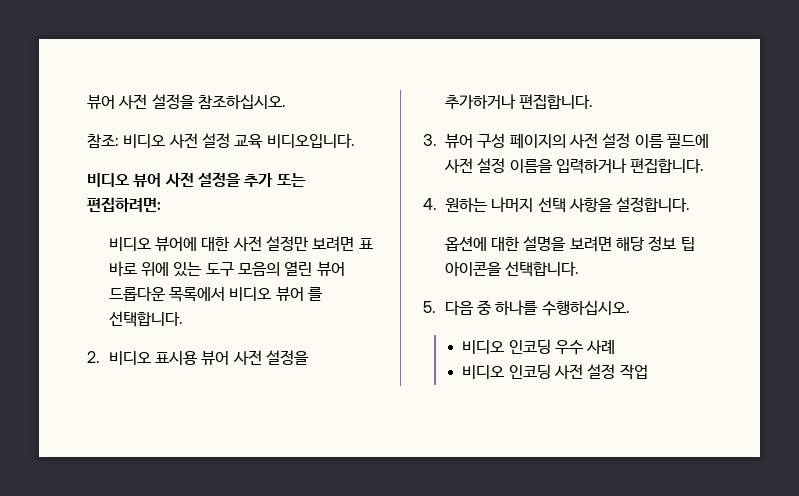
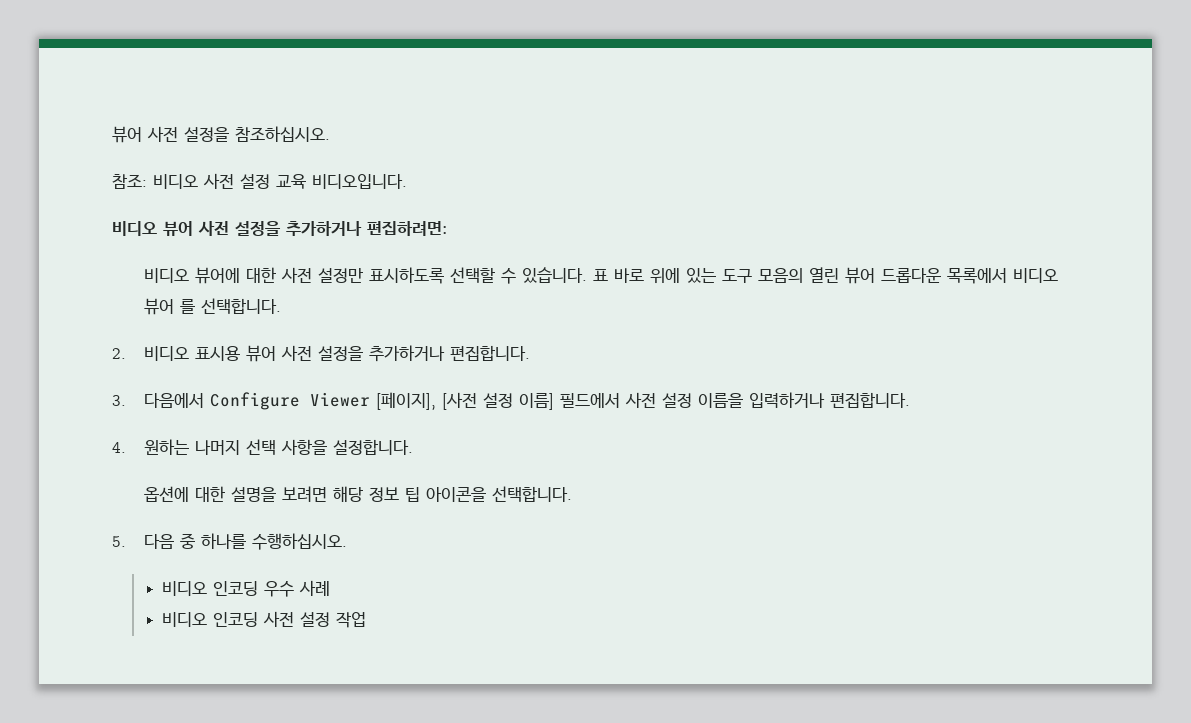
[244,173,306,187] 추가 또는 -> [286,221,362,236] 추가하거나
[312,236,355,252] 보려면 -> [368,267,587,284] 표시하도록 선택할 수 있습니다.
[445,133,709,148] 뷰어 구성 페이지의 사전 설정 이름 필드에 -> [143,392,620,410] 다음에서 Configure Viewer [페이지], [사전 설정 이름] 필드에서

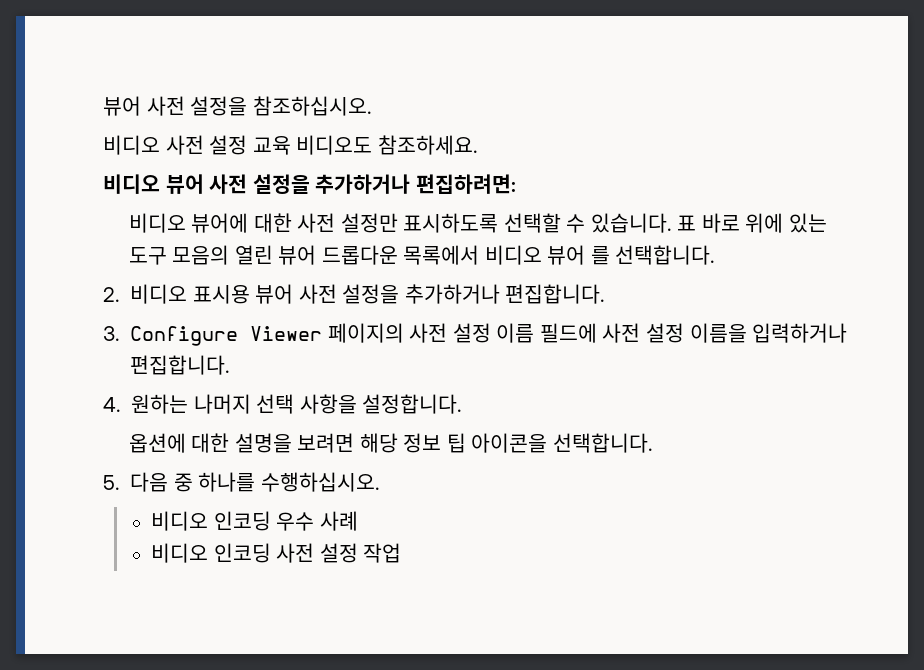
[112,174,147,189] 참조: -> (372, 106) none
[312,174,407,189] 비디오입니다. -> [296,135,478,155] 비디오도 참조하세요.
[143,393,204,408] 다음에서 -> (120, 333) none
[375,392,620,410] [페이지], [사전 설정 이름] 필드에서 -> [327,323,597,343] 페이지의 사전 설정 이름 필드에

